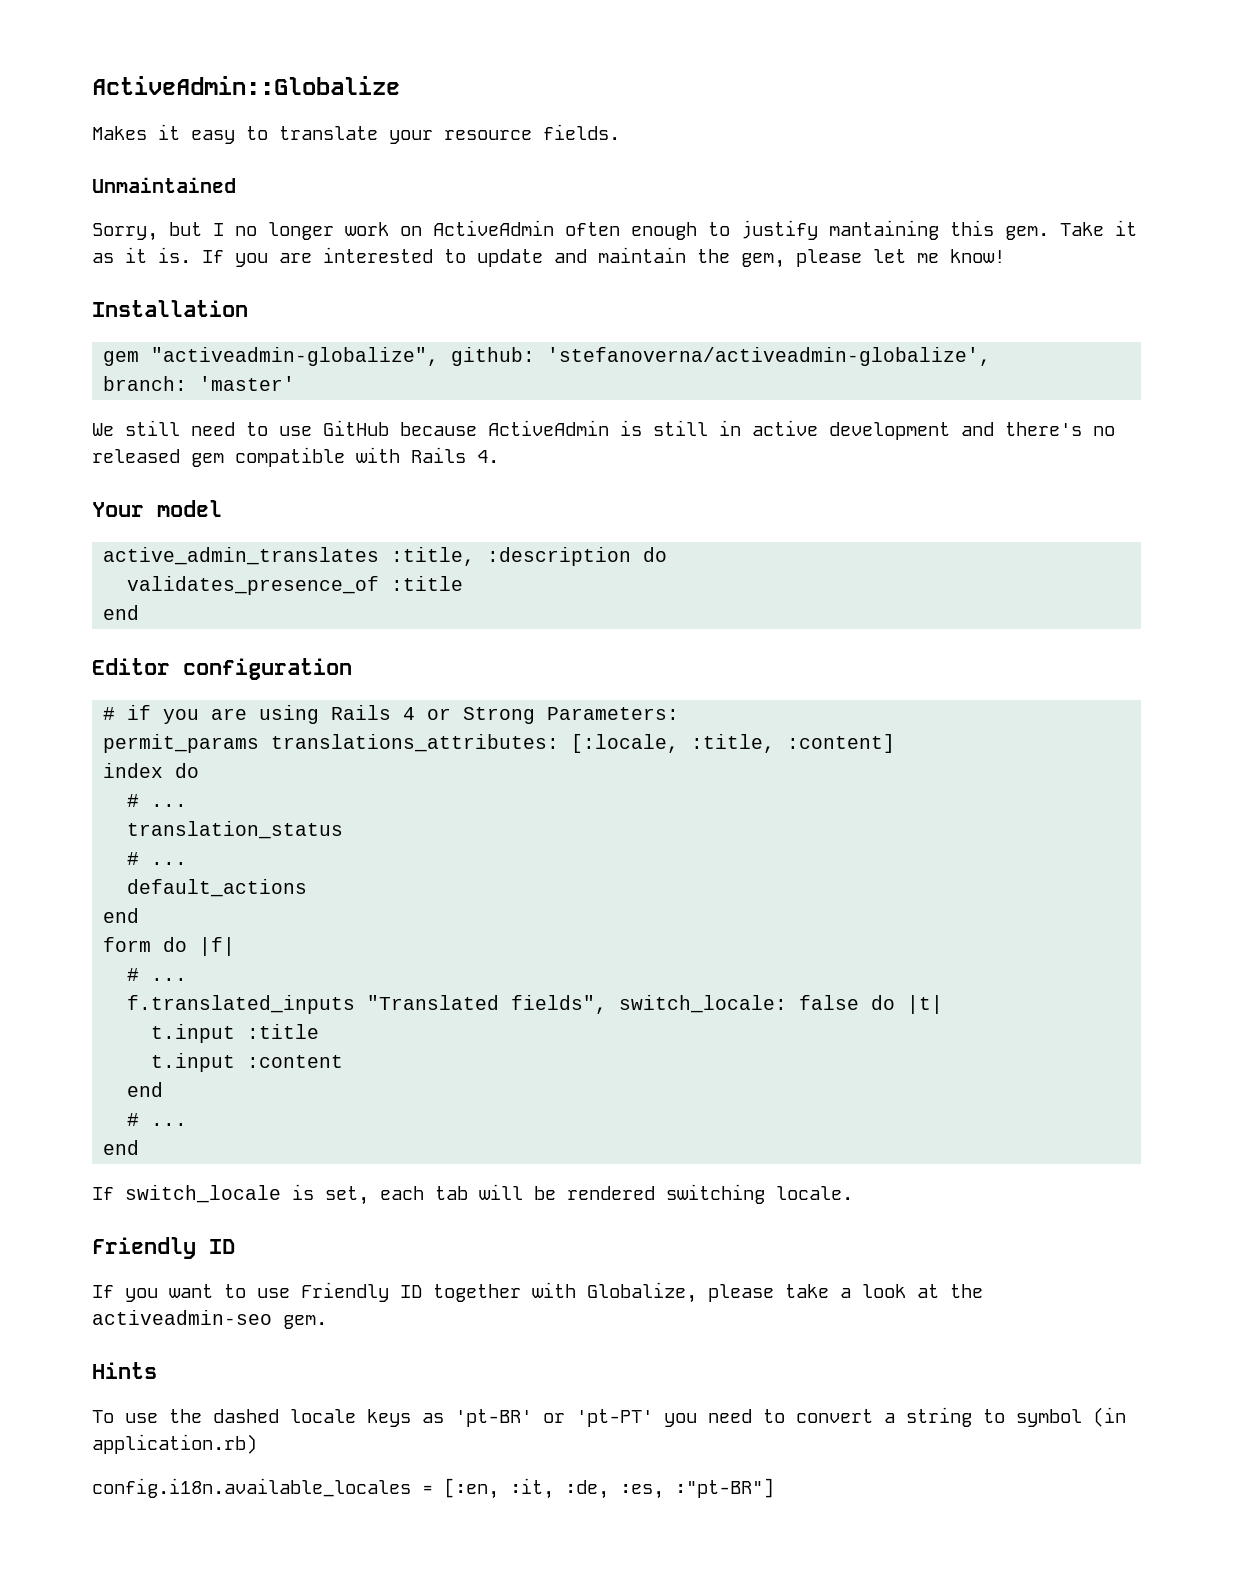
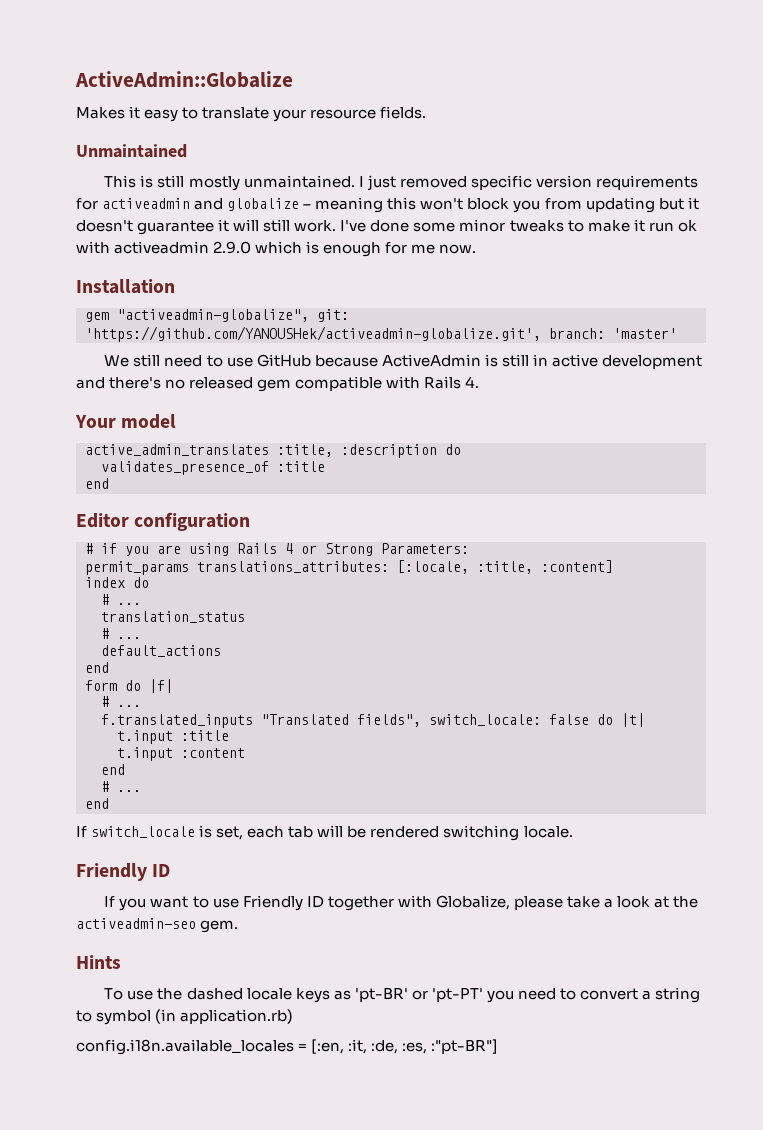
[92,220,1137,241] [92,247,1005,268] Sorry, but I no longer work on ActiveAdmin often enough to justify mantaining this gem. Take it as it is. If you are interested to update and maintain the gem, please let me know! -> [104,175,698,191] [76,197,699,213] [76,219,697,235] [76,241,477,257] This is still mostly unmaintained. I just removed specific version requirements for activeadmin and globalize – meaning this won't block you from updating but it doesn't guarantee it will still work. I've done some minor tweaks to make it run ok with activeadmin 2.9.0 which is enough for me now.
[451,347,992,366] github: 'stefanoverna/activeadmin-globalize', // -> [317,309,349,322] [85,326,541,342] git: 'https://github.com/YANOUSHek/activeadmin-globalize.git',

